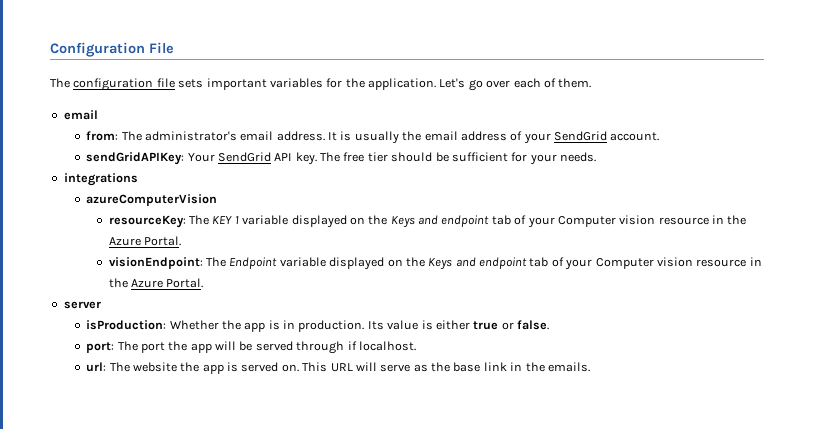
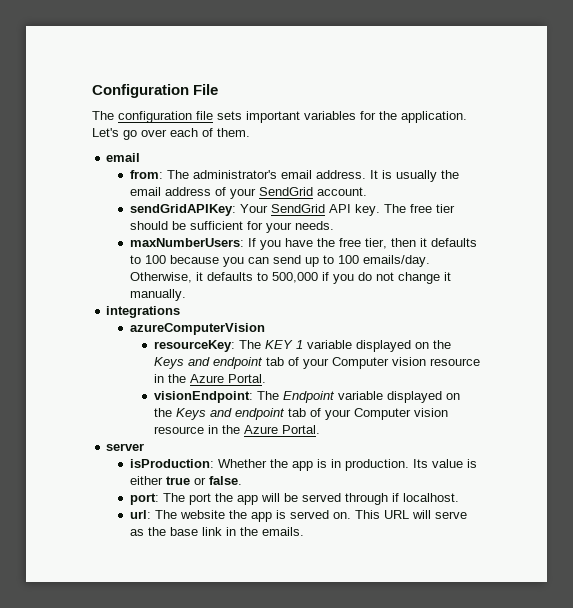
(597, 157) none -> [130,238,478,250] [130,255,431,267] [130,272,452,284] [130,289,187,301] // maxNumberUsers: If you have the free tier, then it defaults to 100 because you can send up to 100 emails/day. Otherwise, it defaults to 500,000 if you do not change it manually.

